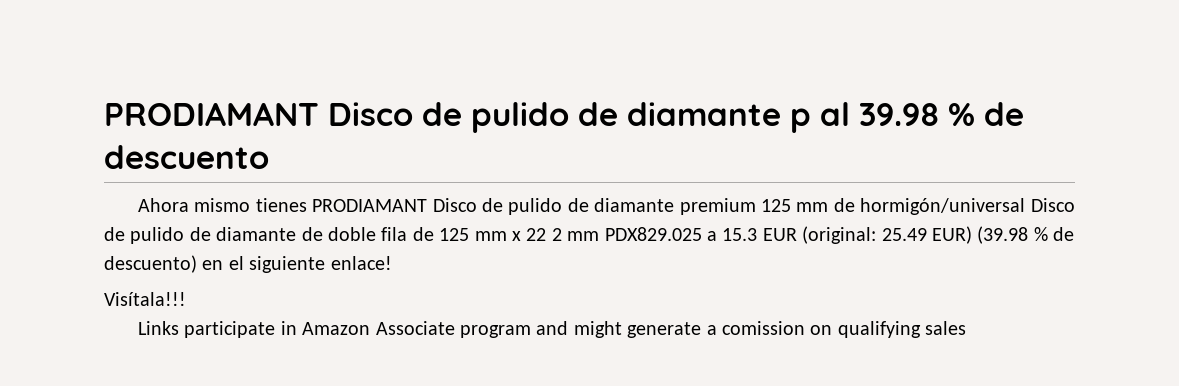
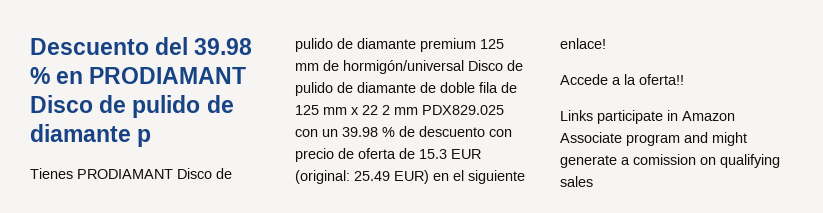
(104, 114) none -> [30,37,253,55] [30,67,84,84] Descuento del 39.98 % en
[820,102,1024,126] [104,145,269,169] [138,198,307,212] al 39.98 % de descuento // Ahora mismo tienes -> [30,168,73,179] // Tienes
[706,231,717,241] a -> [295,126,512,137] [295,148,415,162] con un 39.98 % de descuento con precio de oferta de
[977,226,1075,244] [104,255,197,273] (39.98 % de descuento) -> (429, 177) none
[104,292,186,306] Visítala!!! -> [560,74,684,85] Accede a la oferta!!

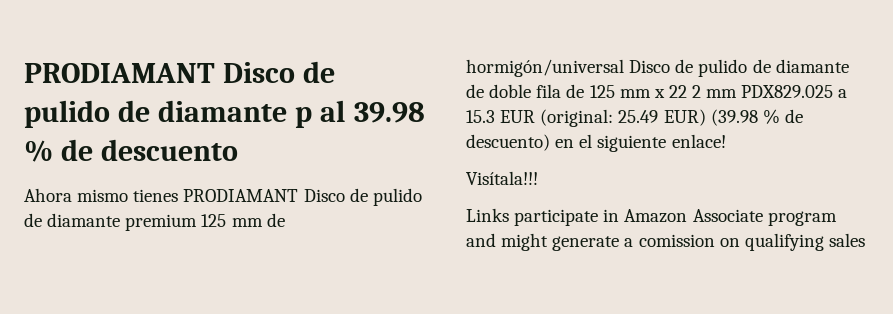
[30,37,253,55] [30,67,84,84] Descuento del 39.98 % en -> (24, 73) none
[30,168,73,179] // Tienes -> [320,100,425,123] [24,139,239,162] [24,188,179,202] al 39.98 % de descuento // Ahora mismo tienes
[295,126,512,137] [295,148,415,162] con un 39.98 % de descuento con precio de oferta de -> [838,89,848,98] a
(429, 177) none -> [710,109,803,126] [466,134,550,151] (39.98 % de descuento)
[560,74,684,85] Accede a la oferta!! -> [466,171,538,185] Visítala!!!

